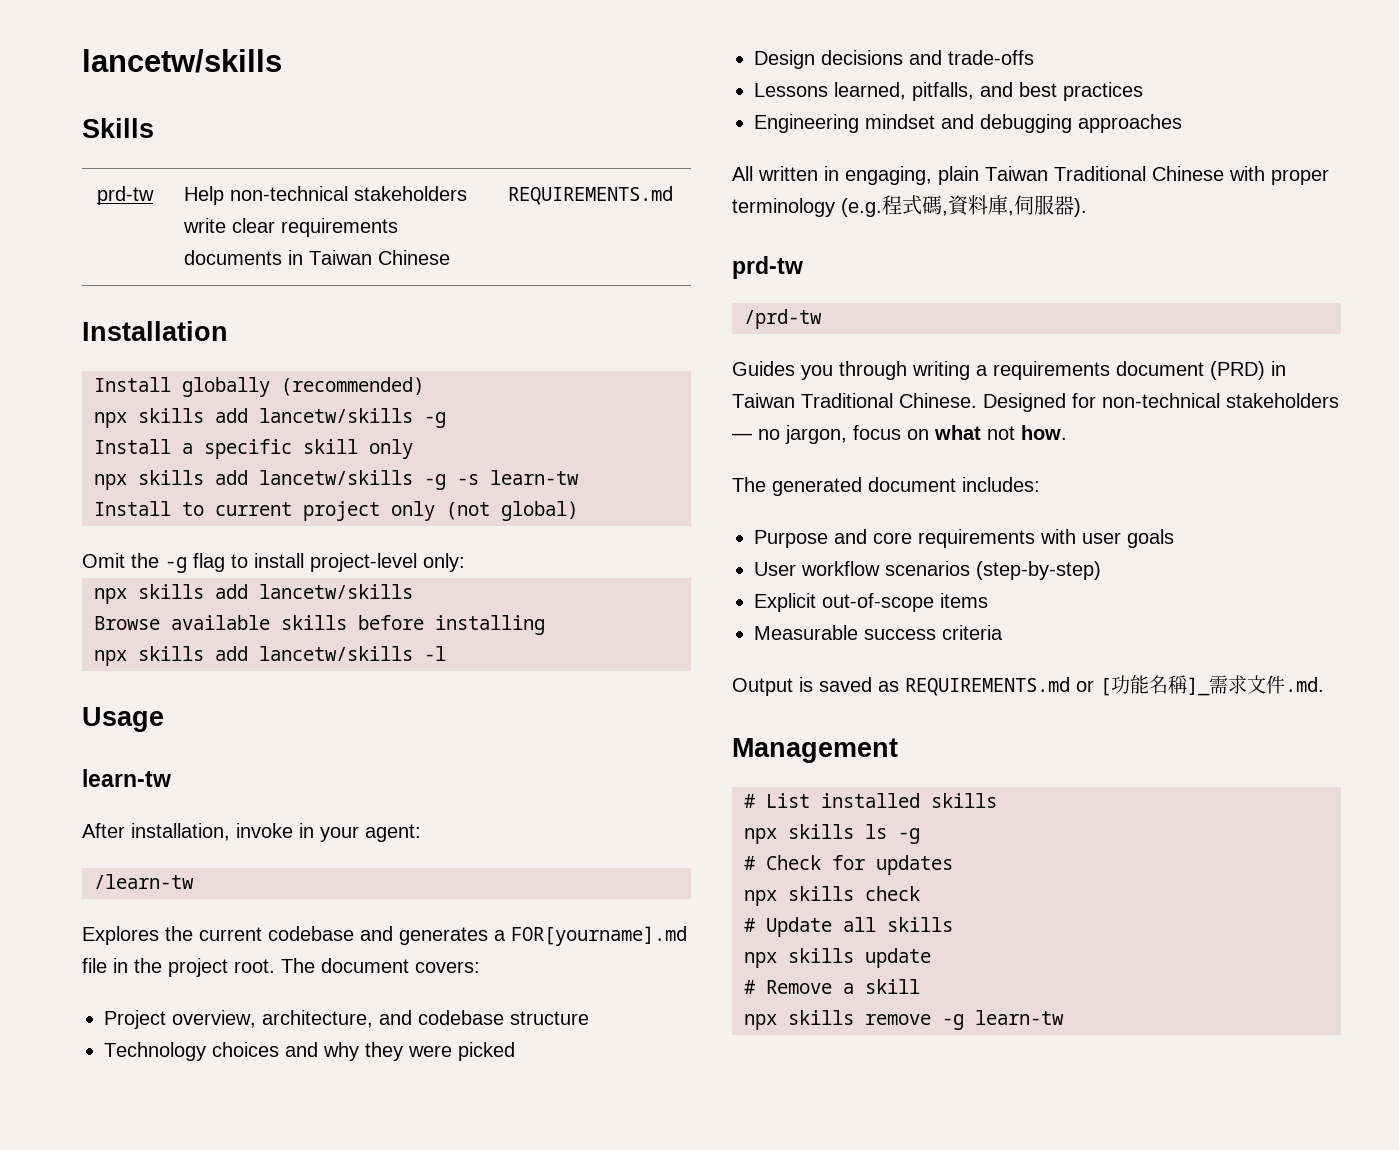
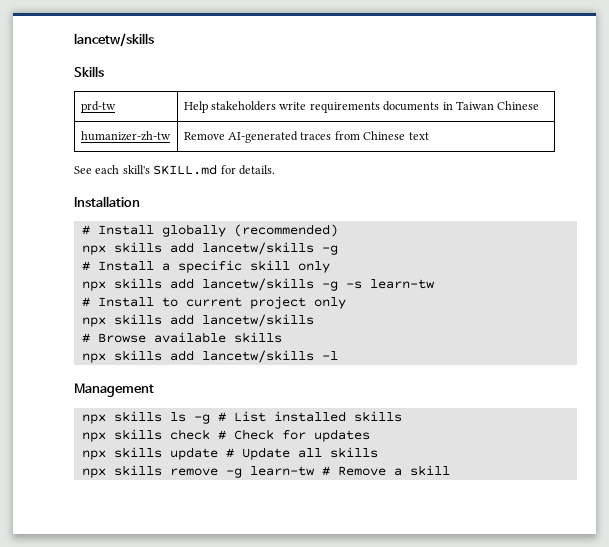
[230,186,349,201] non-technical -> (208, 107) none
[232,218,276,233] clear -> (307, 106) none
[508,186,674,205] | REQUIREMENTS.md -> [80,131,171,141] [183,131,429,143] [74,164,275,175] // humanizer-zh-tw | Remove AI-generated traces from Chinese text // See each skill's SKILL.md for details.
(228, 331) none -> [81,225,90,235] #
(446, 420) none -> [81,261,90,271] #
(579, 477) none -> [81,297,90,307] #
[446,501,578,521] [82,553,465,573] (not global) // Omit the -g flag to install project-level only: -> (346, 303) none
(413, 591) none -> [81,333,90,343] #
[358,615,545,635] before installing -> (282, 337) none
[82,707,164,732] [82,769,171,787] [82,823,421,842] [94,874,194,889] [82,926,687,946] [82,958,480,977] [104,1010,589,1029] [104,1042,515,1061] [754,50,1034,69] [754,82,1143,101] [754,114,1182,133] [732,166,1329,185] [732,195,1087,217] [732,256,803,279] [744,309,822,329] [732,361,1286,380] [732,393,1339,412] [732,425,1067,444] [732,477,1040,496] [754,529,1174,548] [754,561,1101,580] [754,593,988,612] [754,625,1003,640] [732,675,1324,696] [732,738,898,763] Usage // learn-tw // After installation, invoke in your agent: // /learn-tw // Explores the current codebase and generates a FOR[yourname].md file in the project root. The document covers: // Project overview, architecture, and codebase structure // Technology choices and why they were picked // Design decisions and trade-offs // Lessons learned, pitfalls, and best practices // Engineering mindset and debugging approaches // All written in engaging, plain Taiwan Traditional Chinese with proper terminology (e.g.程式碼,資料庫,伺服器). // prd-tw // /prd-tw // Guides you through writing a requirements document (PRD) in Taiwan Traditional Chinese. Designed for non-technical stakeholders — no jargon, focus on what not how. // The generated document includes: // Purpose and core requirements with user goals // User workflow scenarios (step-by-step) // Explicit out-of-scope items // Measurable success criteria // Output is saved as REQUIREMENTS.md or [功能名稱]_需求文件.md. // Management // -> [74,383,154,397] [81,411,210,424] Management // npx skills ls -g
[865,824,920,844] ls -g // -> [169,429,210,440] check
[865,886,920,901] check // -> [169,447,218,460] update
[865,948,931,968] update // -> [169,466,315,478] remove -g learn-tw
[744,1010,1064,1030] // npx skills remove -g learn-tw -> (450, 470) none

